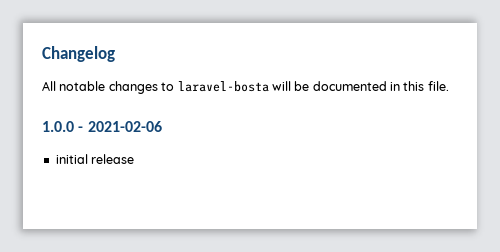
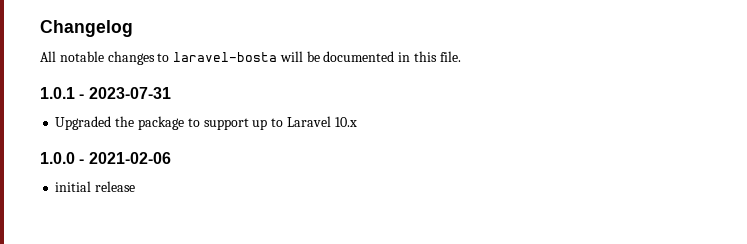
(449, 86) none -> [40,87,171,99] [55,116,357,130] // 1.0.1 - 2023-07-31 // Upgraded the package to support up to Laravel 10.x

